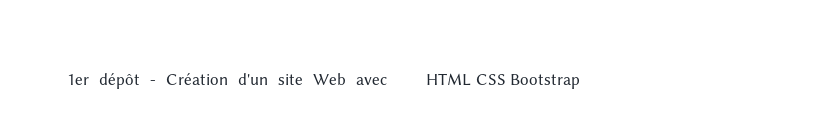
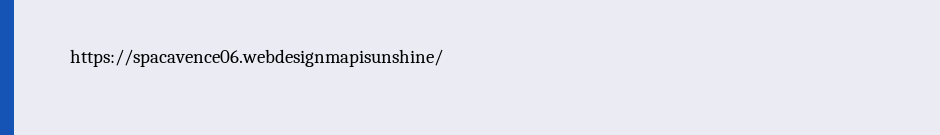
[67,73,581,89] 1er dépôt - Création d'un site Web avec HTML CSS Bootstrap -> [70,49,443,67] https://spacavence06.webdesignmapisunshine/

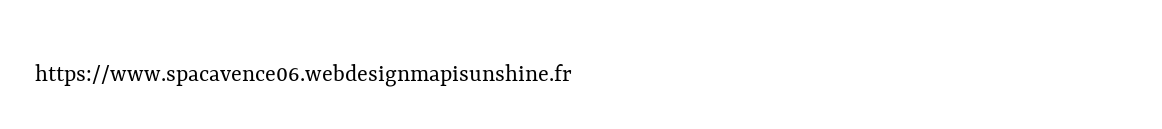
[70,49,443,67] https://spacavence06.webdesignmapisunshine/ -> [35,64,572,87] https://www.spacavence06.webdesignmapisunshine.fr

